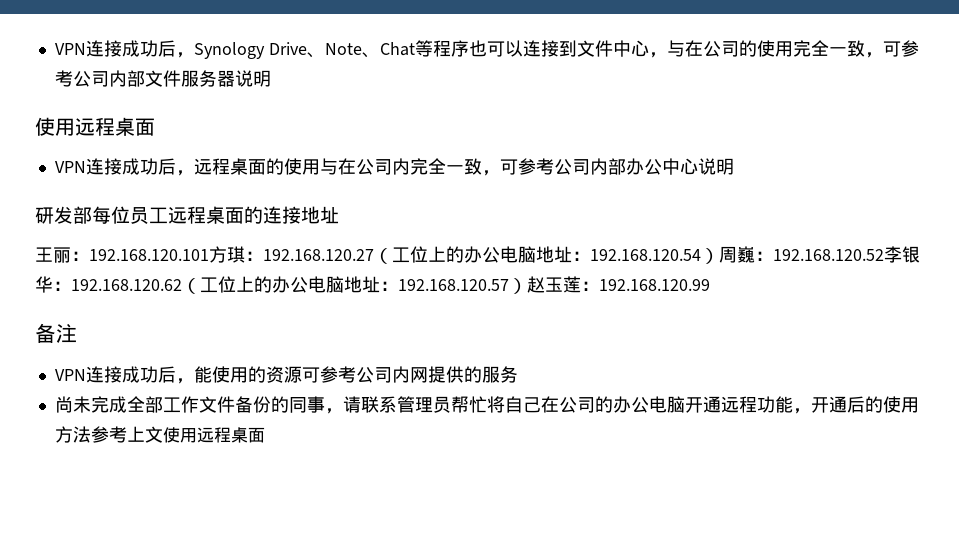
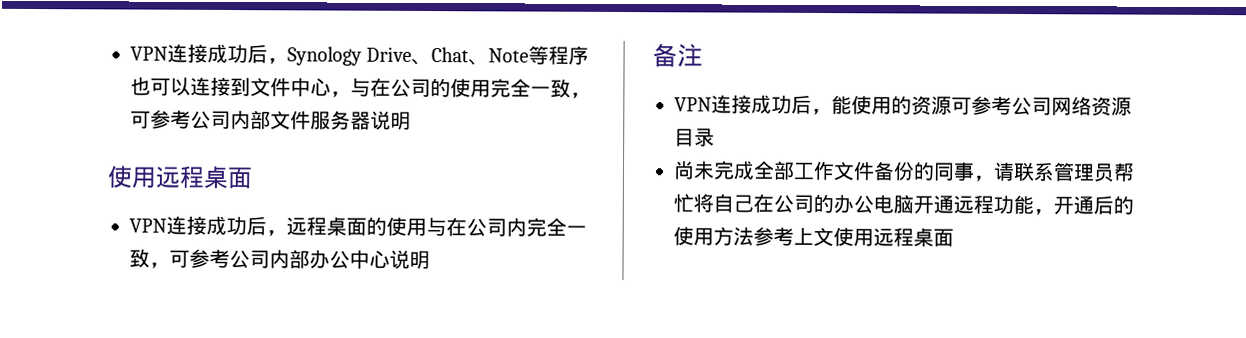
[324,42,415,58] Note、Chat -> [431,47,530,66] Chat、Note
[35,206,339,224] [35,246,920,264] [35,276,710,294] // 研发部每位员工远程桌面的连接地址 // 王丽：192.168.120.101方琪：192.168.120.27（工位上的办公电脑地址：192.168.120.54）周巍：192.168.120.52李银华：192.168.120.62（工位上的办公电脑地址：192.168.120.57）赵玉莲：192.168.120.99 -> (430, 260) none
[391,366,518,383] 内网提供的服务 -> [1051,96,1132,117] [674,128,715,147] 网络资源目录

